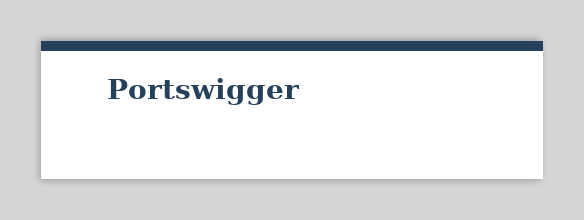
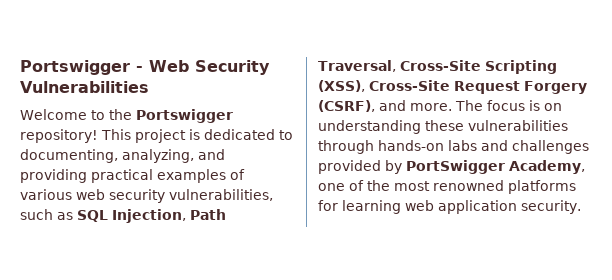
[107,78,300,105] Portswigger -> [20,60,270,75] [20,81,149,93] [20,109,233,123] [20,129,293,143] [20,149,225,163] [20,169,245,183] [20,189,273,203] [20,209,226,223] [318,60,557,74] [318,80,587,94] [318,100,562,112] [318,120,568,134] [318,140,589,154] [318,160,585,174] [318,180,576,194] [318,200,581,214] Portswigger - Web Security Vulnerabilities // Welcome to the Portswigger repository! This project is dedicated to documenting, analyzing, and providing practical examples of various web security vulnerabilities, such as SQL Injection, Path Traversal, Cross-Site Scripting (XSS), Cross-Site Request Forgery (CSRF), and more. The focus is on understanding these vulnerabilities through hands-on labs and challenges provided by PortSwigger Academy, one of the most renowned platforms for learning web application security.

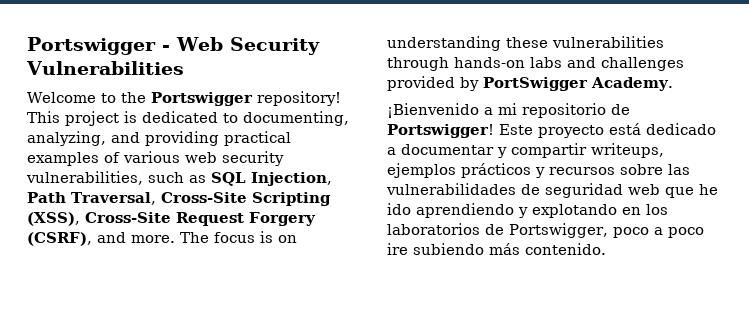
[509,160,585,174] [318,180,576,194] [318,200,581,214] Academy, one of the most renowned platforms for learning web application security. -> [591,77,673,91] [387,103,630,118] [387,123,716,138] [387,143,664,158] [387,163,690,178] [386,183,718,198] [387,203,668,218] [387,223,704,238] [387,243,606,255] Academy. // ¡Bienvenido a mi repositorio de Portswigger! Este proyecto está dedicado a documentar y compartir writeups, ejemplos prácticos y recursos sobre las vulnerabilidades de seguridad web que he ido aprendiendo y explotando en los laboratorios de Portswigger, poco a poco ire subiendo más contenido.

